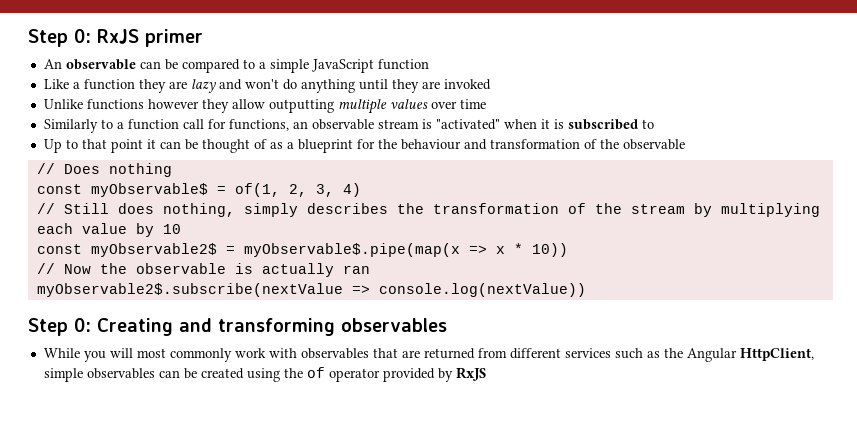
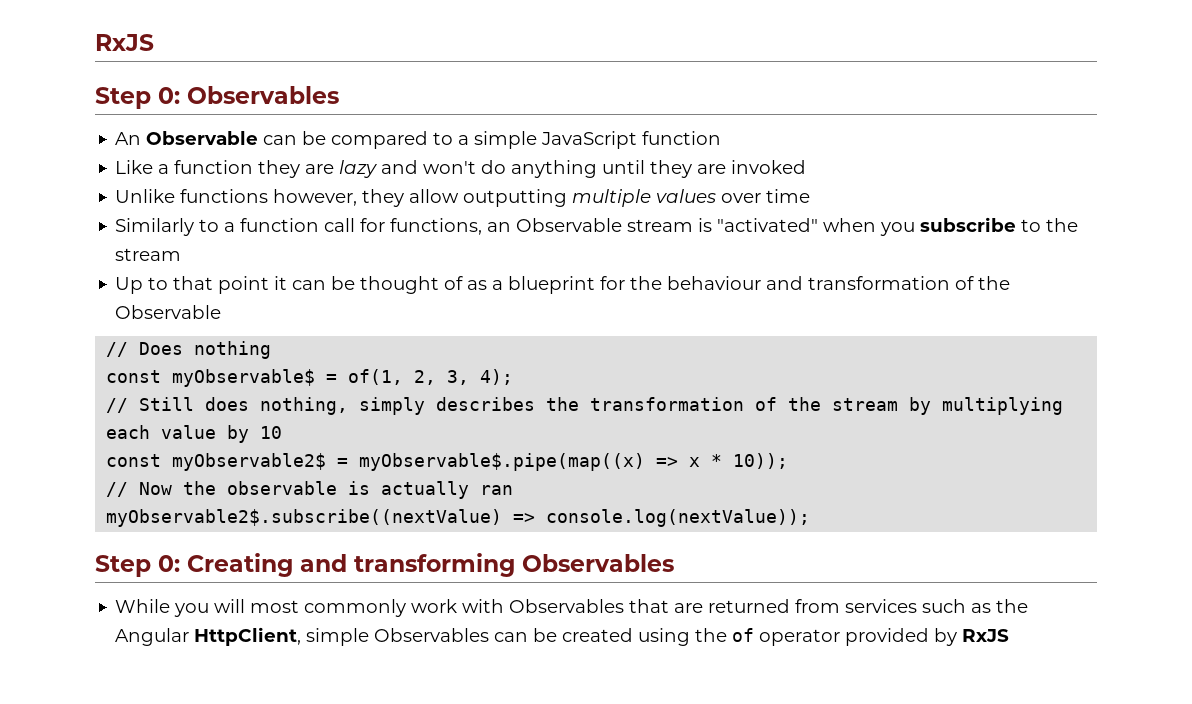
[28,29,203,47] Step 0: RxJS primer -> [95,34,154,51] [95,86,339,109] RxJS // Step 0: Observables
[65,59,136,70] observable -> [146,131,259,145] Observable
[147,99,199,109] however -> [273,189,358,206] however,
[311,119,374,130] observable -> [516,218,623,232] Observable
[540,119,654,130] it is subscribed to -> [880,217,1079,236] [115,248,182,261] you subscribe to the stream
[622,139,685,150] observable -> [115,305,222,319] Observable
[342,183,361,197] 4) -> [480,369,514,385] 4);
[243,243,460,257] myObservable$.pipe(map(x -> [359,453,646,471] myObservable$.pipe(map((x)
[531,243,568,257] 10)) -> [733,453,789,469] 10));
[36,283,586,297] myObservable2$.subscribe(nextValue => console.log(nextValue)) -> [106,509,811,527] myObservable2$.subscribe((nextValue) => console.log(nextValue));
[341,318,447,332] observables -> [522,554,674,572] Observables
[300,348,369,359] observables -> [509,599,625,613] Observables
[509,348,561,359] different -> (841, 606) none
[86,368,155,379] observables -> [374,628,490,642] Observables

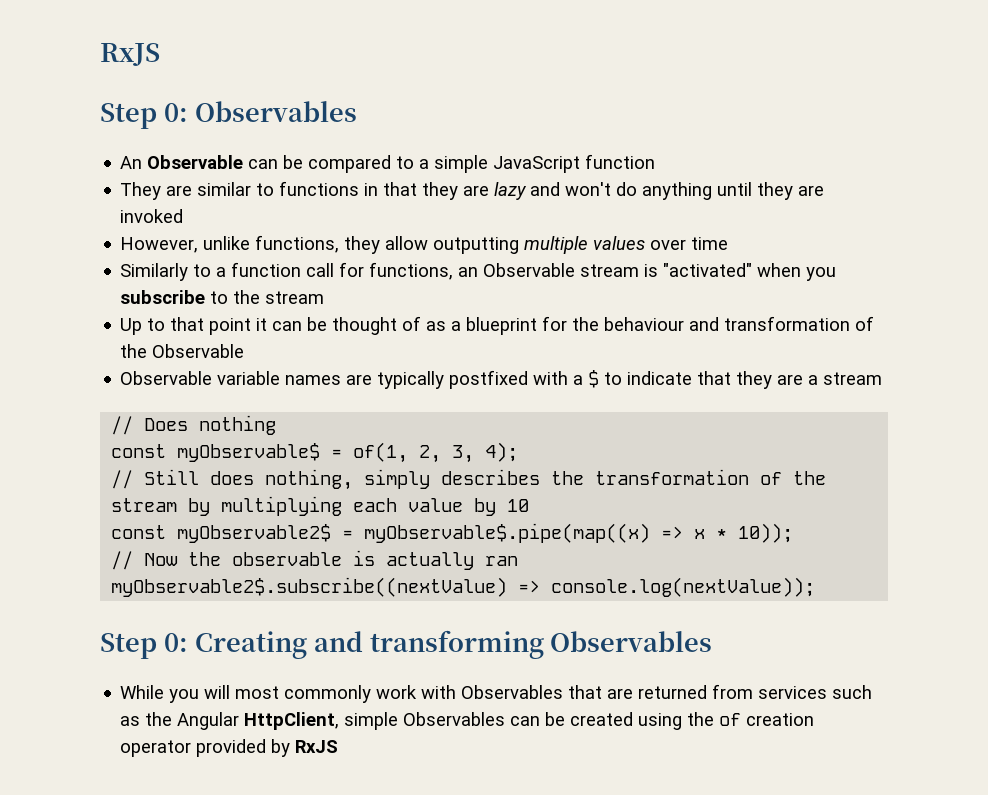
[115,160,254,174] Like a function -> [120,181,418,200] They are similar to functions in that
[115,189,358,206] Unlike functions however, -> [120,235,340,253] However, unlike functions,
(222, 312) none -> [120,370,883,389] // Observable variable names are typically postfixed with a $ to indicate that they are a stream
(755, 635) none -> [746,713,815,726] creation

